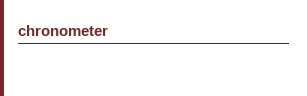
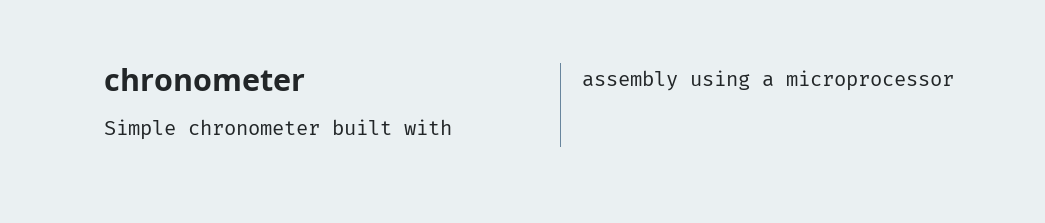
[18,25,108,36] chronometer -> [104,68,305,91] [104,119,452,140] [582,70,954,91] chronometer // Simple chronometer built with assembly using a microprocessor

